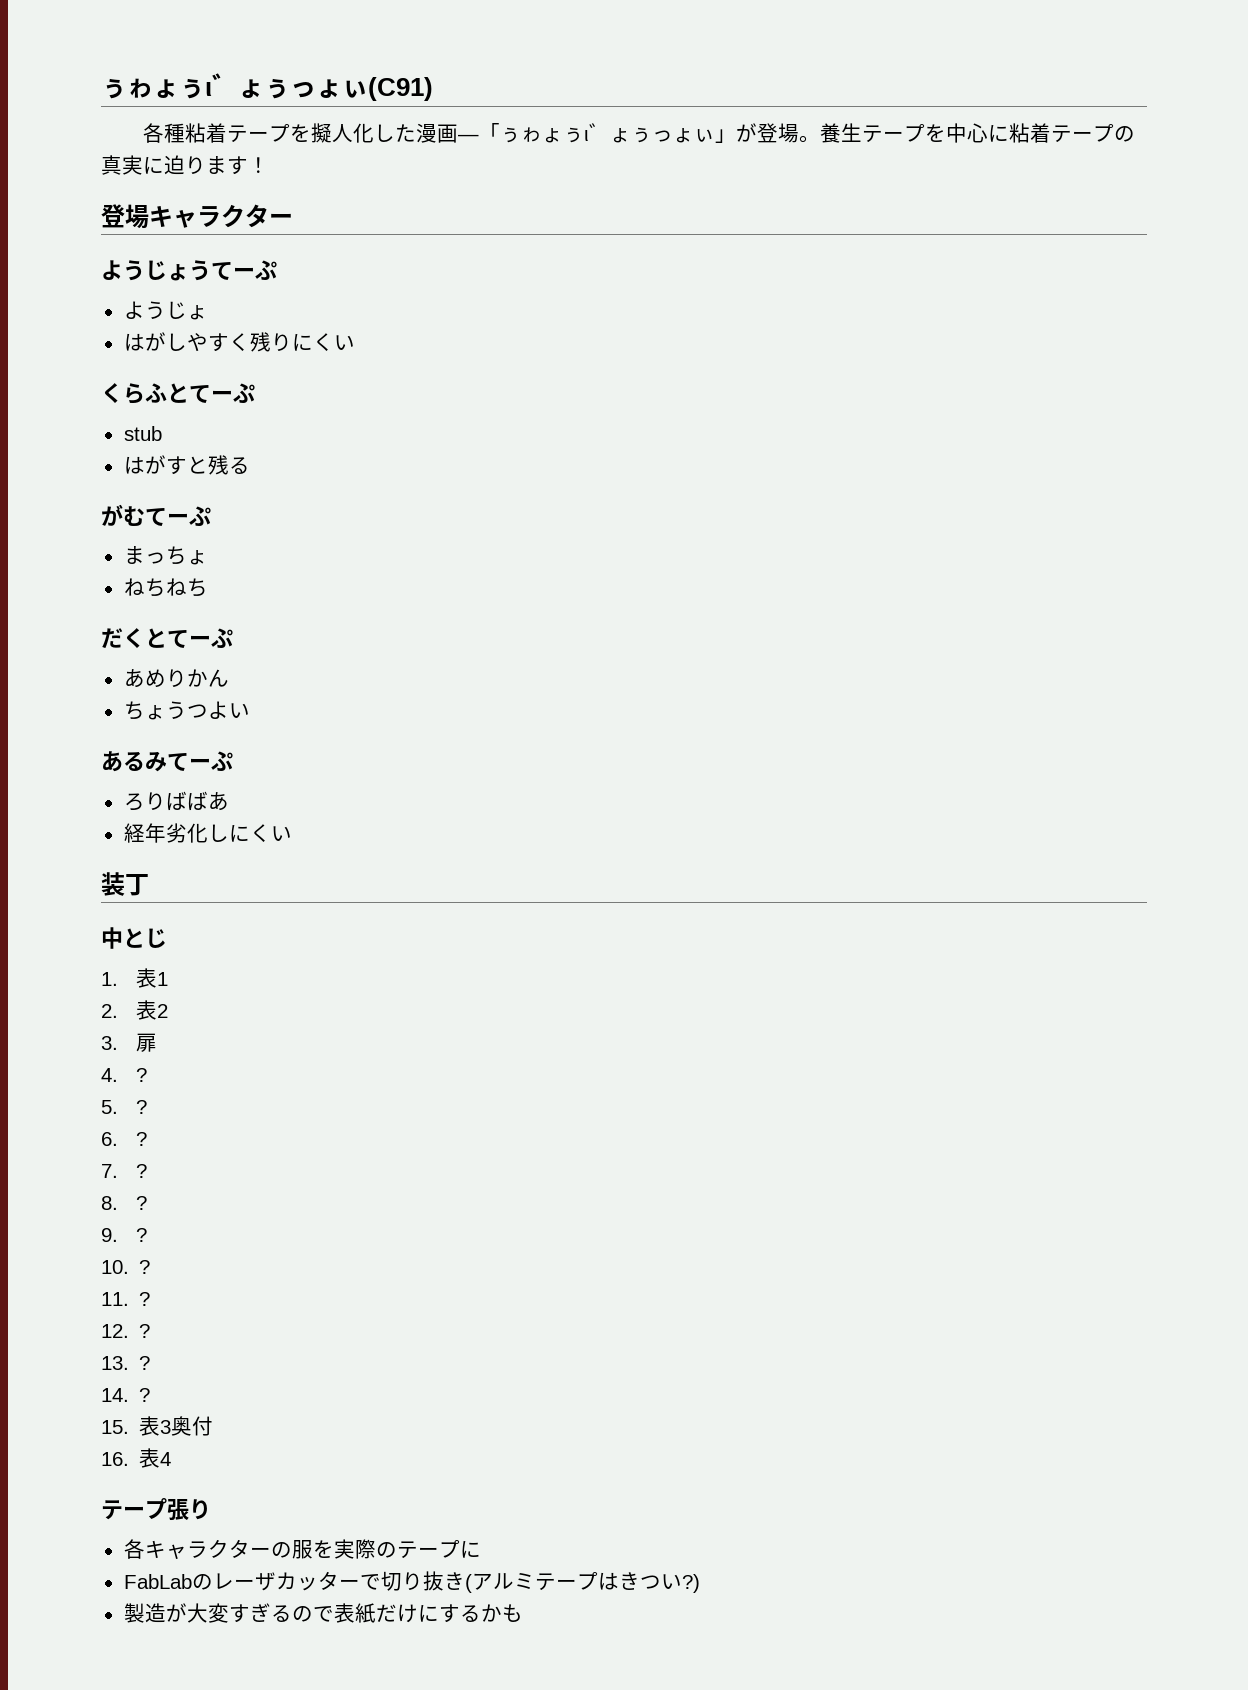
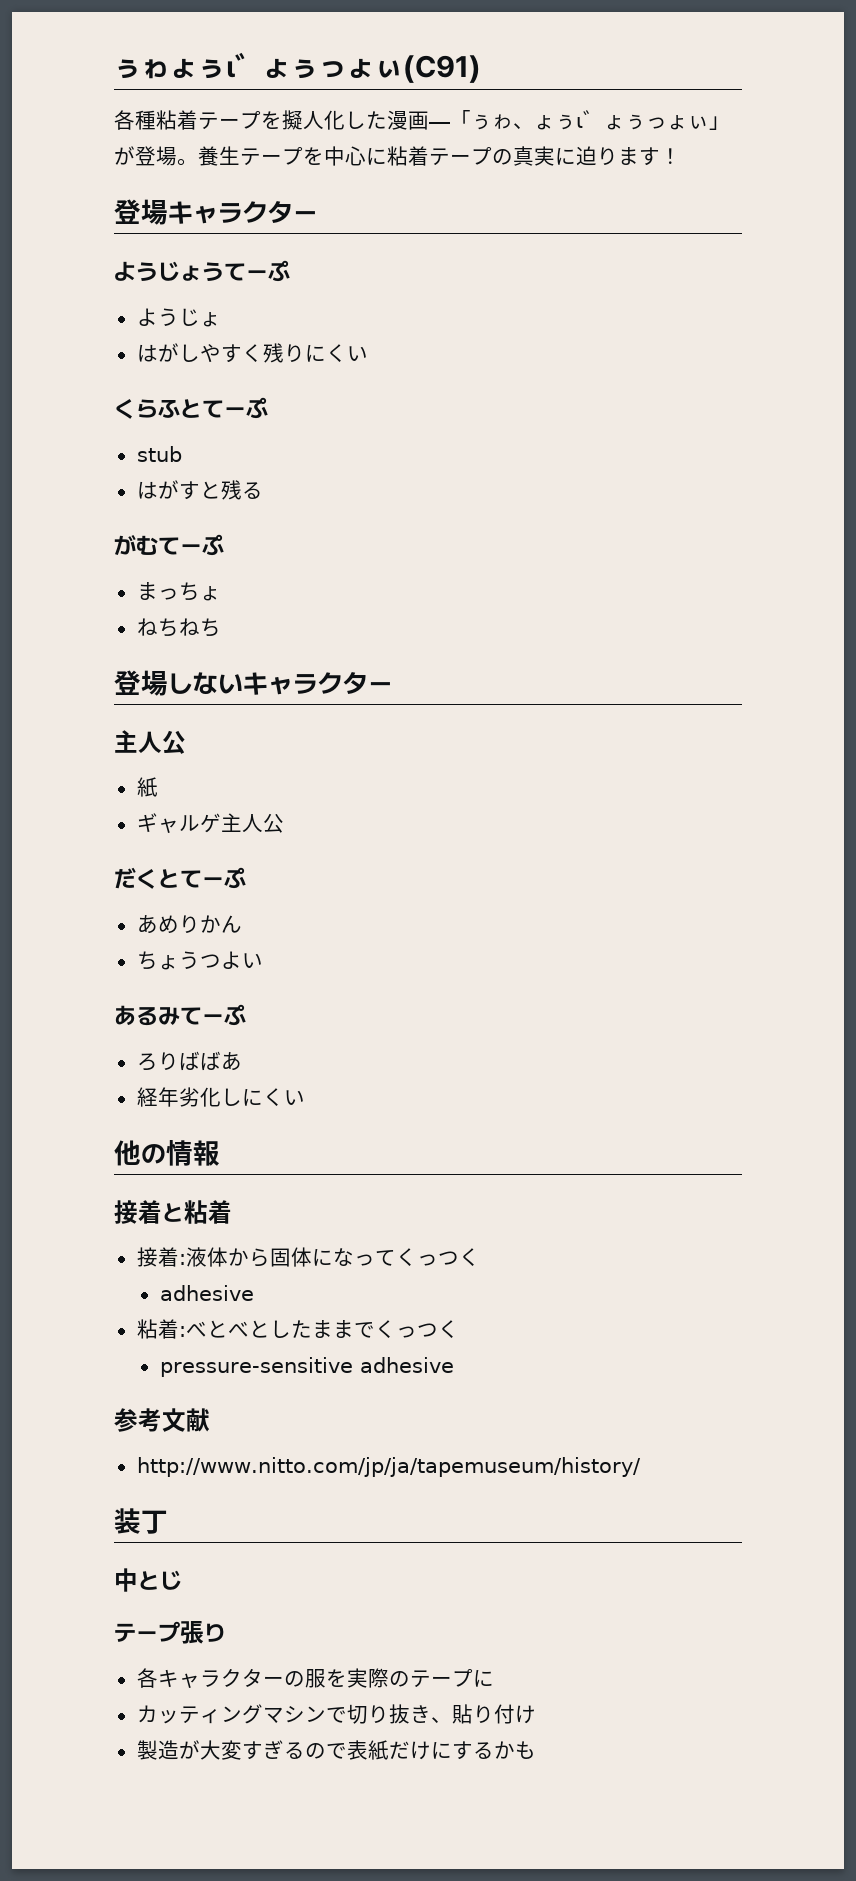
(543, 134) none -> [513,123,534,129] 、
(208, 587) none -> [114,670,393,696] [114,730,186,754] [136,777,158,798] [136,813,284,833] // 登場しないキャラクター // 主人公 // 紙 // ギャルゲ主人公
[101,872,149,896] [101,927,167,949] [101,968,169,988] [101,1000,169,1020] [101,1033,158,1052] [101,1068,148,1082] [101,1100,148,1114] [101,1132,148,1146] [101,1164,148,1178] [101,1196,148,1210] [101,1228,148,1242] [101,1260,151,1274] [101,1292,151,1306] [101,1324,151,1338] [101,1356,151,1370] [101,1388,151,1402] [101,1416,214,1436] [101,1448,172,1468] 装丁 // 中とじ // 1.表1 // 2.表2 // 3.扉 // 4. ? // 5. ? // 6. ? // 7. ? // 8. ? // 9. ? // 10. ? // 11. ? // 12. ? // 13. ? // 14. ? // 15.表3奥付 // 16.表4 -> [114,1140,220,1166] [114,1200,232,1224] [136,1247,480,1267] [159,1285,254,1301] [136,1319,459,1339] [159,1357,454,1377] [114,1408,210,1432] [136,1457,641,1477] [114,1508,168,1534] [114,1568,182,1592] 他の情報 // 接着と粘着 // 接着:液体から固体になってくっつく // adhesive // 粘着:べとべとしたままでくっつく // pressure-sensitive adhesive // 参考文献 // http://www.nitto.com/jp/ja/tapemuseum/history/ // 装丁 // 中とじ
[123,1571,700,1593] FabLabのレーザカッターで切り抜き(アルミテープはきつい?) -> [136,1704,536,1724] カッティングマシンで切り抜き、貼り付け

